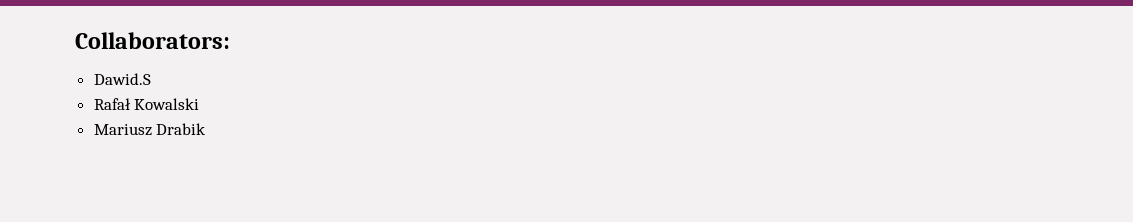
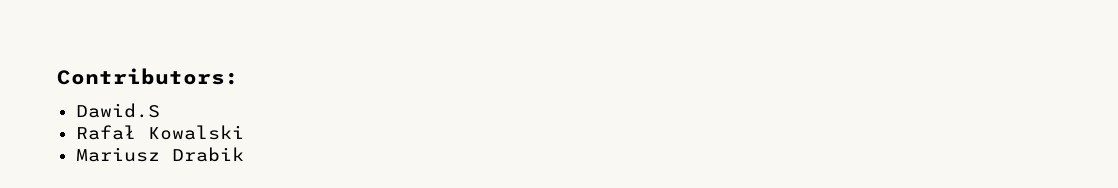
[75,32,230,49] Collaborators: -> [57,68,239,85] Contributors:

